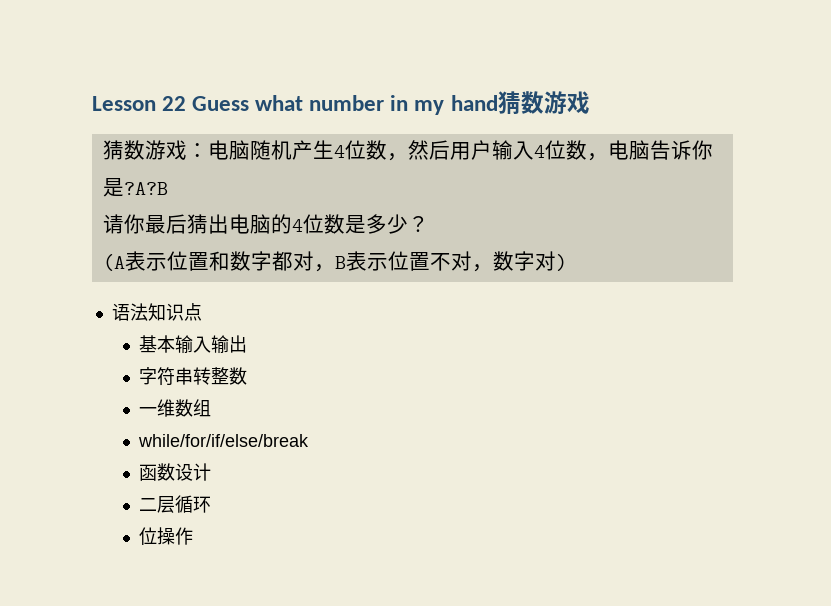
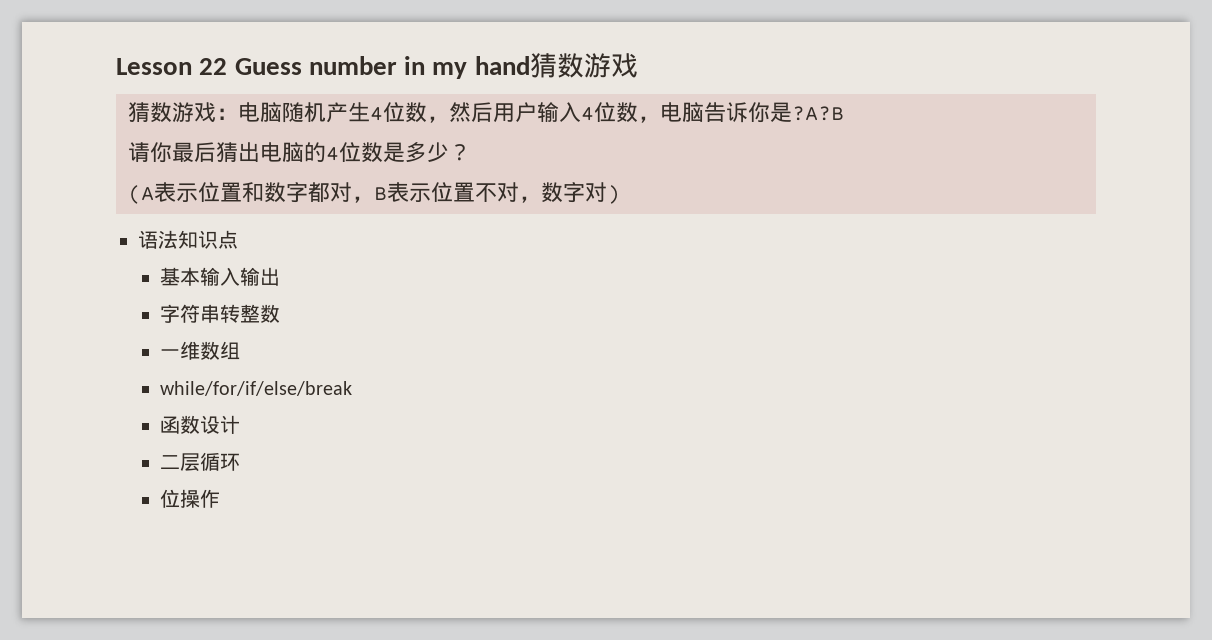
[255,95,304,111] what -> (302, 66) none

